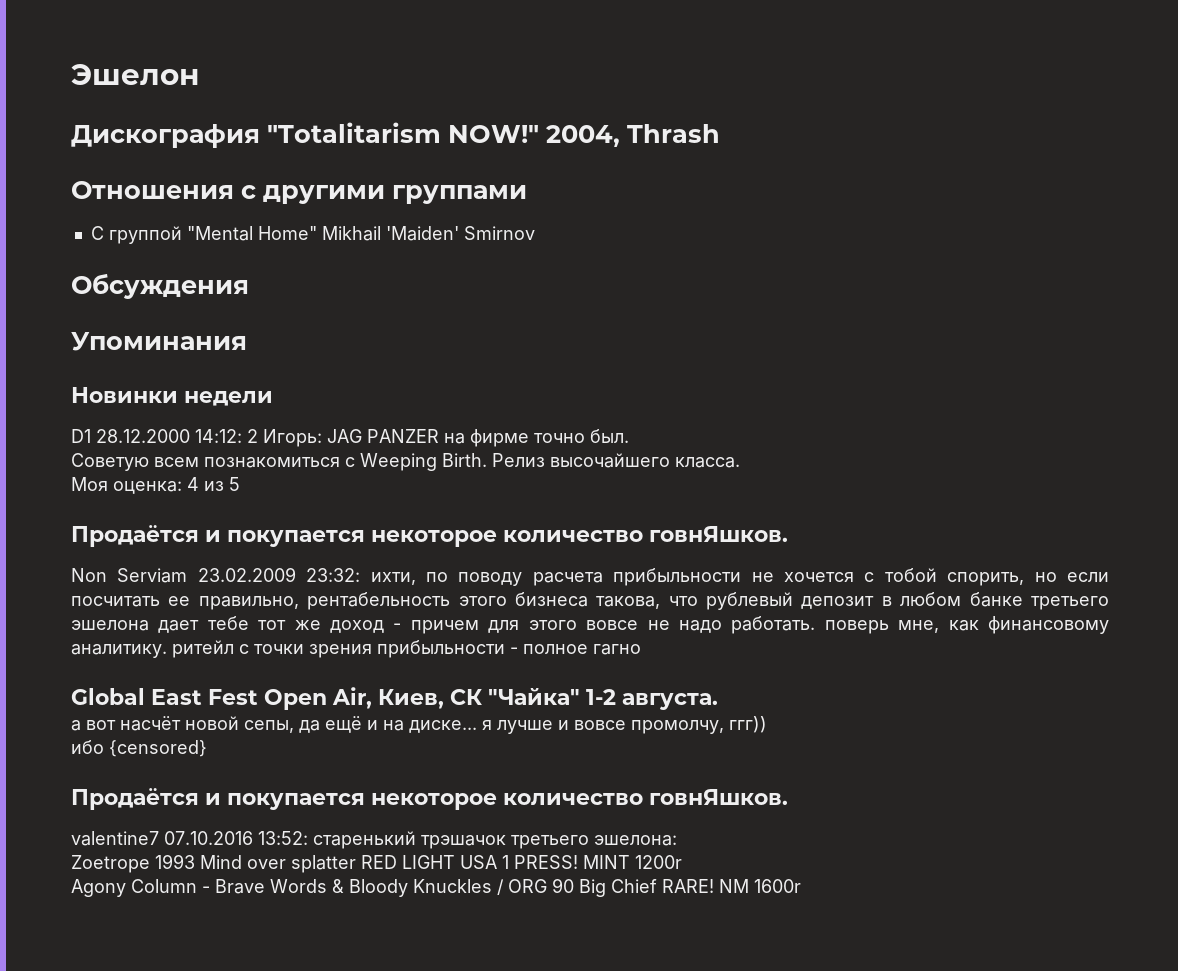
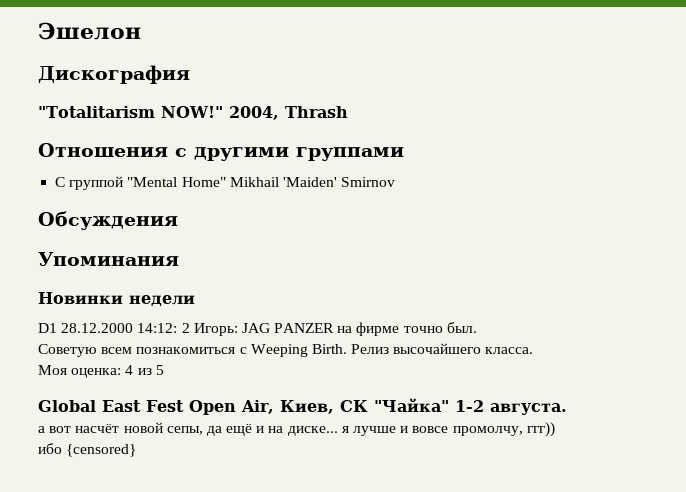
(260, 136) none -> (190, 74) //
[71,525,788,547] [71,567,1109,586] [71,592,1109,610] [71,616,1109,634] [71,640,641,658] // Продаётся и покупается некоторое количество говнЯшков. // Non Serviam 23.02.2009 23:32: ихти, по поводу расчета прибыльности не хочется с тобой спорить, но если посчитать ее правильно, рентабельность этого бизнеса такова, что рублевый депозит в любом банке третьего эшелона дает тебе тот же доход - причем для этого вовсе не надо работать. поверь мне, как финансовому аналитику. ритейл с точки зрения прибыльности - полное гагно -> (164, 370) none
[71,788,788,810] [71,831,677,849] [71,854,682,873] [71,878,801,897] // Продаётся и покупается некоторое количество говнЯшков. // valentine7 07.10.2016 13:52: старенький трэшачок третьего эшелона: // Zoetrope 1993 Mind over splatter RED LIGHT USA 1 PRESS! MINT 1200r // Agony Column - Brave Words & Bloody Knuckles / ORG 90 Big Chief RARE! NM 1600r -> (137, 450) none

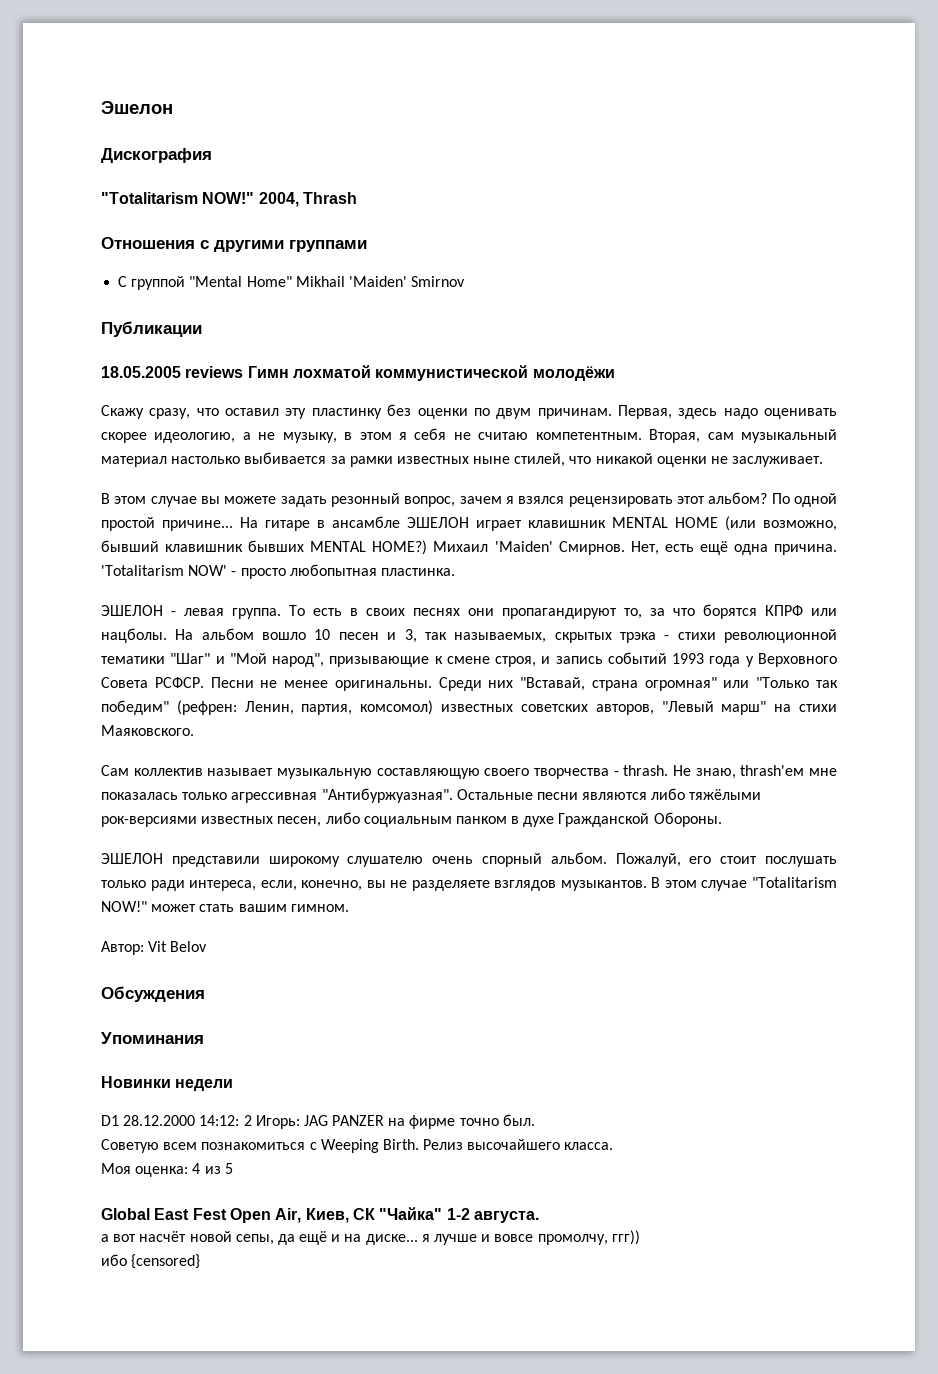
(396, 182) none -> [101,321,202,337] [101,365,615,381] [101,404,837,419] [101,428,838,443] [101,452,824,467] [101,492,837,507] [101,516,837,531] [101,540,838,555] [101,564,455,579] [101,604,837,619] [101,628,837,643] [101,652,837,667] [101,677,838,691] [101,700,837,715] [101,725,194,736] [101,765,837,779] [101,788,762,803] [101,812,722,827] [101,852,837,867] [101,877,838,891] [101,901,349,912] [101,941,208,955] // Публикации // 18.05.2005 reviews Гимн лохматой коммунистической молодёжи // Скажу сразу, что оставил эту пластинку без оценки по двум причинам. Первая, здесь надо оценивать скорее идеологию, а не музыку, в этом я себя не считаю компетентным. Вторая, сам музыкальный материал настолько выбивается за рамки известных ныне стилей, что никакой оценки не заслуживает. // В этом случае вы можете задать резонный вопрос, зачем я взялся рецензировать этот альбом? По одной простой причине... На гитаре в ансамбле ЭШЕЛОН играет клавишник MENTAL HOME (или возможно, бывший клавишник бывших MENTAL HOME?) Михаил 'Maiden' Смирнов. Нет, есть ещё одна причина. 'Totalitarism NOW' - просто любопытная пластинка. // ЭШЕЛОН - левая группа. То есть в своих песнях они пропагандируют то, за что борятся КПРФ или нацболы. На альбом вошло 10 песен и 3, так называемых, скрытых трэка - стихи революционной тематики "Шаг" и "Мой народ", призывающие к смене строя, и запись событий 1993 года у Верховного Совета РСФСР. Песни не менее оригинальны. Среди них "Вставай, страна огромная" или "Только так победим" (рефрен: Ленин, партия, комсомол) известных советских авторов, "Левый марш" на стихи Маяковского. // Сам коллектив называет музыкальную составляющую своего творчества - thrash. Не знаю, thrash'ем мне показалась только агрессивная "Антибуржуазная". Остальные песни являются либо тяжёлыми рок-версиями известных песен, либо социальным панком в духе Гражданской Обороны. // ЭШЕЛОН представили широкому слушателю очень спорный альбом. Пожалуй, его стоит послушать только ради интереса, если, конечно, вы не разделяете взглядов музыкантов. В этом случае "Totalitarism NOW!" может стать вашим гимном. // Автор: Vit Belov

